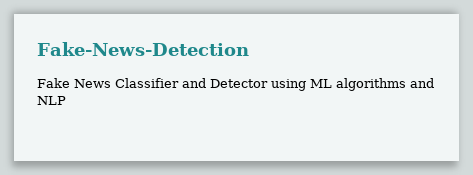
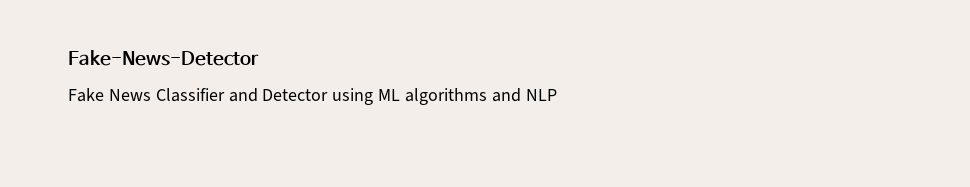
[37,42,249,56] Fake-News-Detection -> [68,50,259,66] Fake-News-Detector

